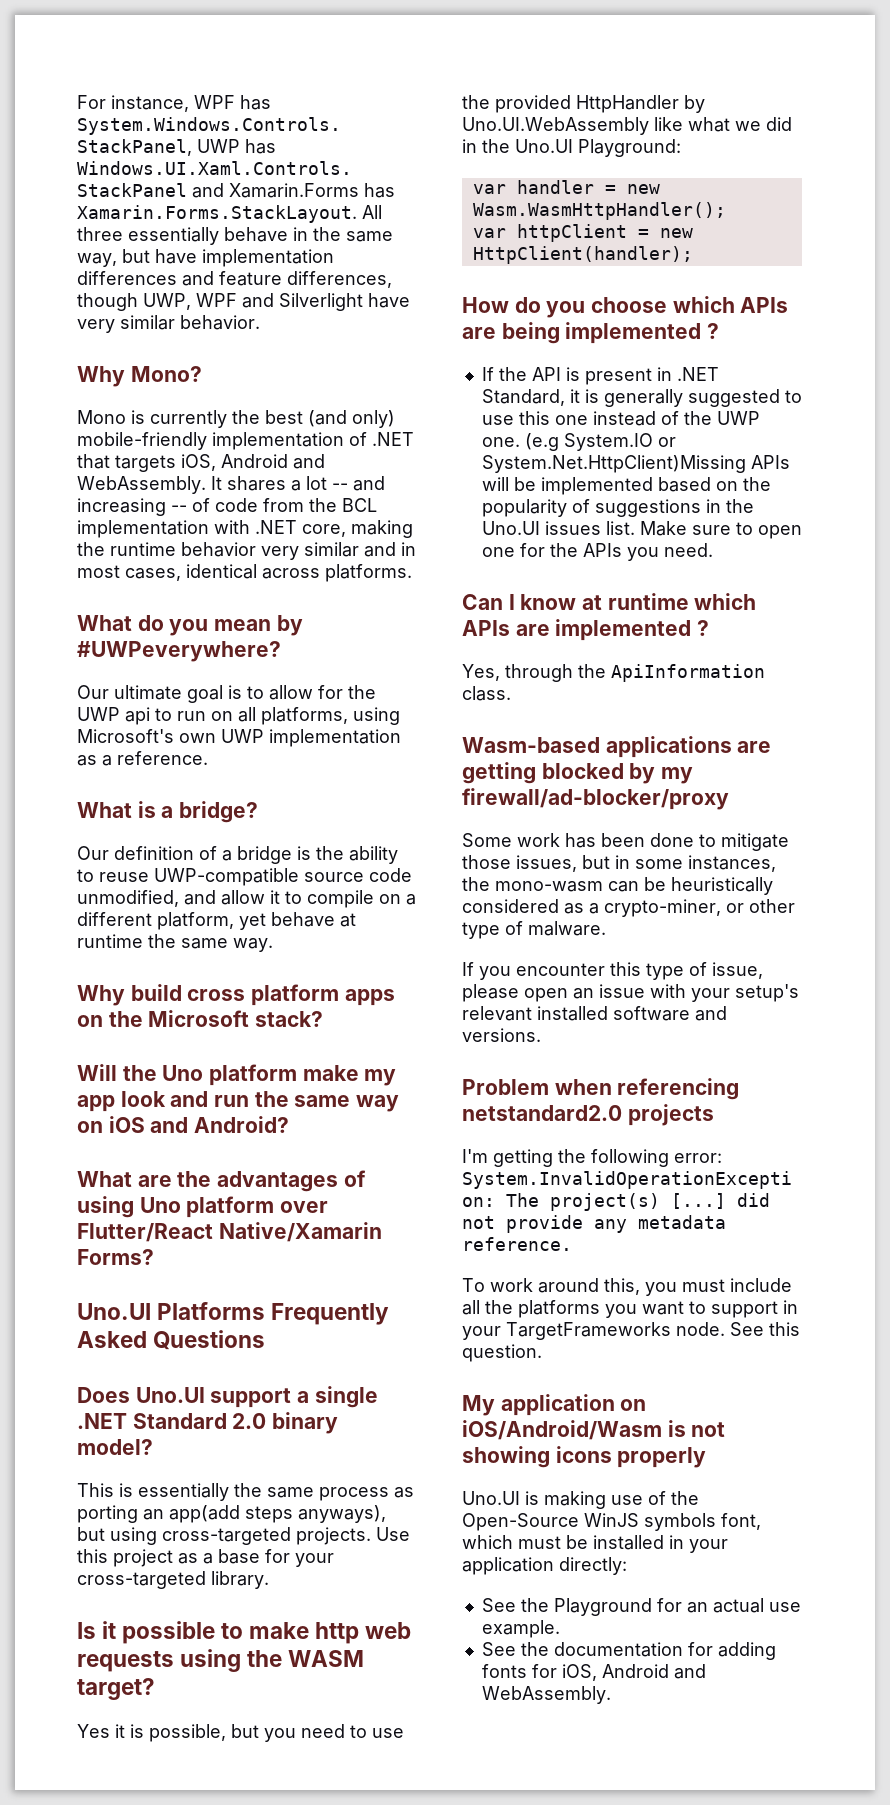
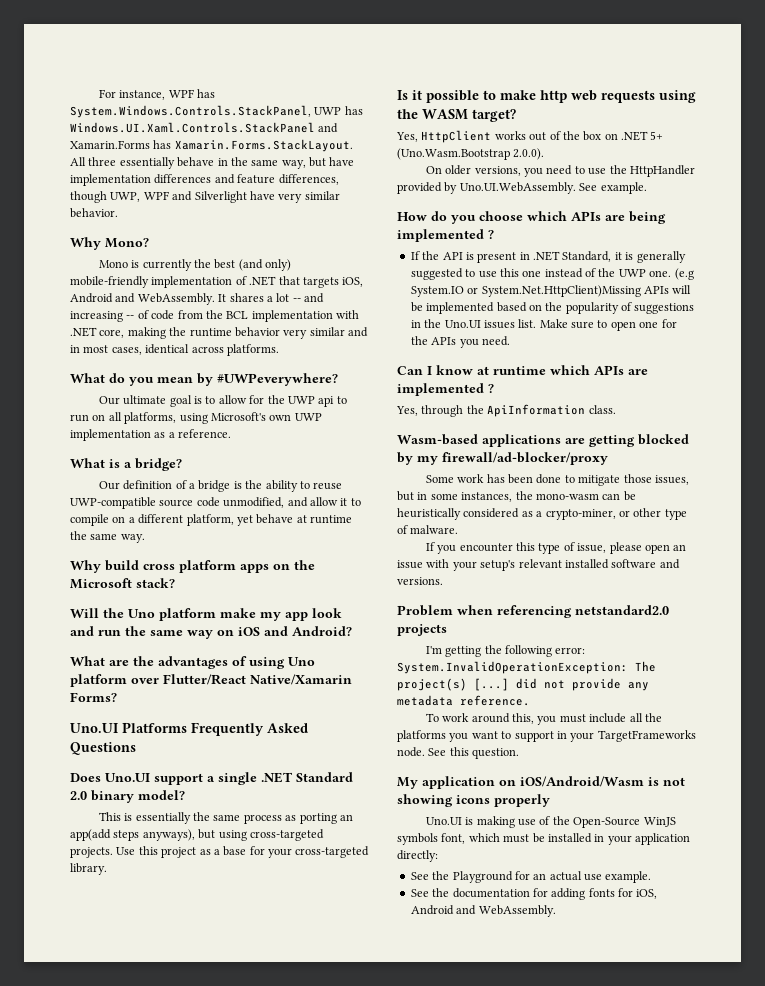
[77,1724,259,1742] Yes it is possible, but -> [396,130,664,143] [397,148,545,160] [425,165,521,176] Yes, HttpClient works out of the box on .NET 5+ (Uno.Wasm.Bootstrap 2.0.0). // On older versions,
[495,95,705,113] [462,117,792,135] [462,139,681,157] [472,180,660,194] [472,202,726,220] [472,224,693,242] [472,246,693,264] provided HttpHandler by Uno.UI.WebAssembly like what we did in the Uno.UI Playground: // var handler = new Wasm.WasmHttpHandler(); // var httpClient = new HttpClient(handler); -> [629,165,695,177] [397,182,647,194] HttpHandler provided by Uno.UI.WebAssembly. See example.

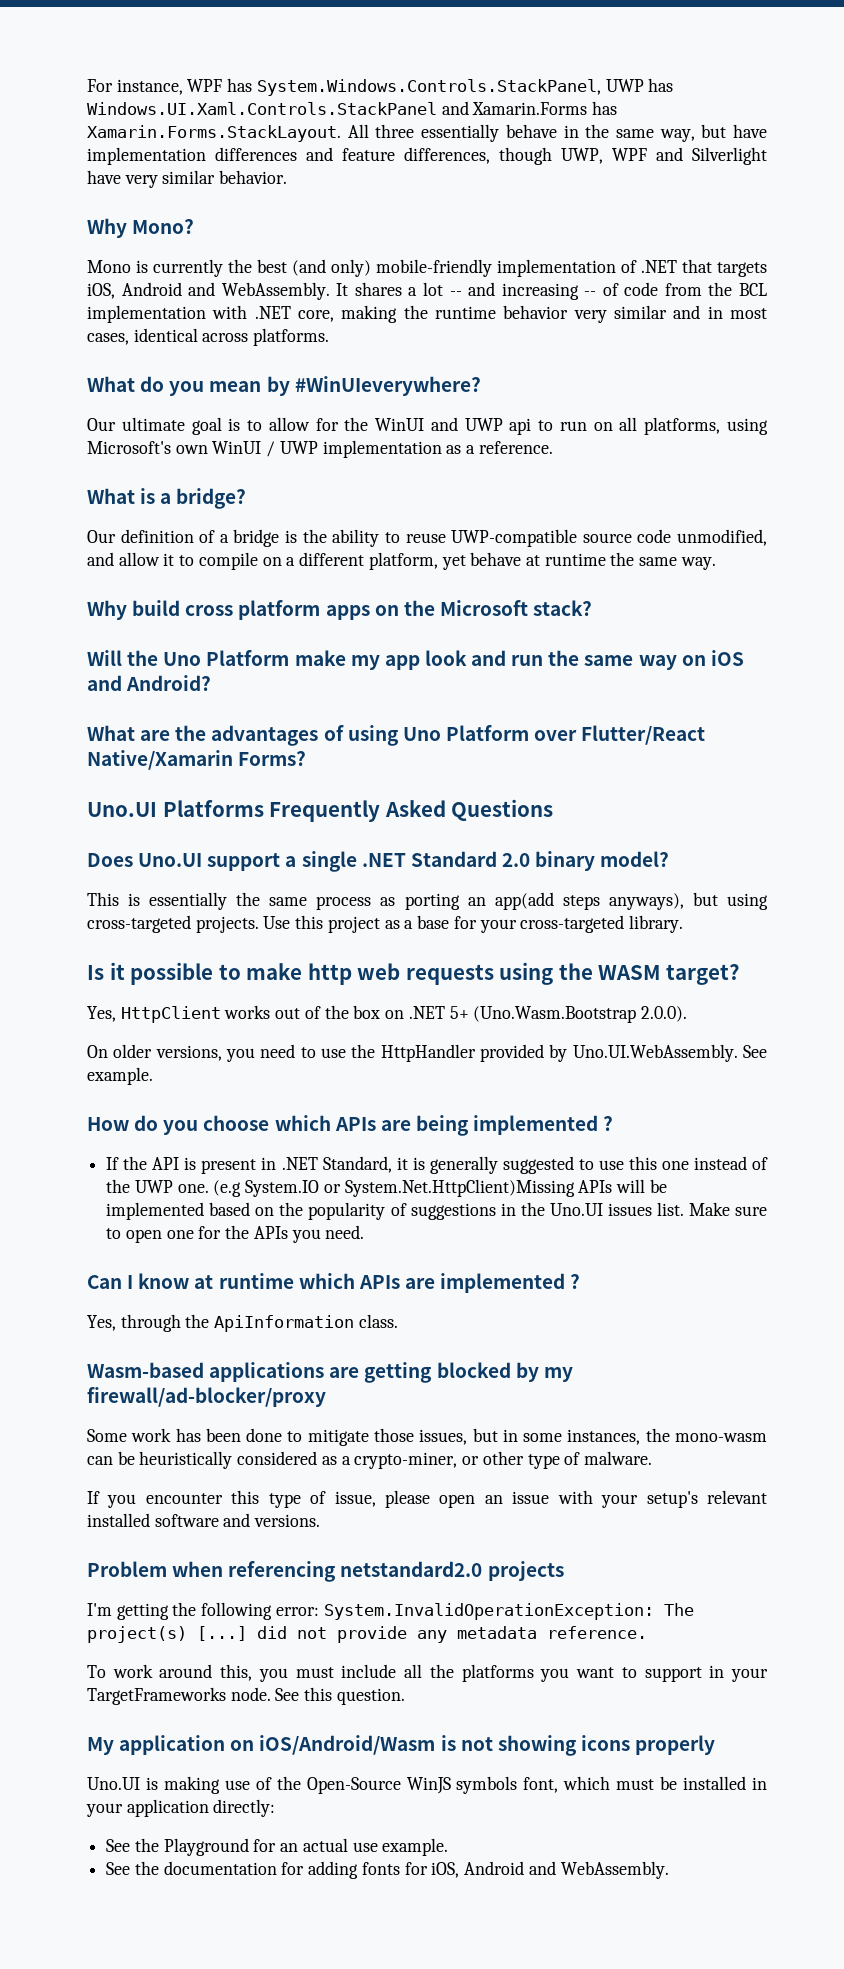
[217,373,338,386] #UWPeverywhere? -> [294,376,481,396] #WinUIeverywhere?
(285, 399) none -> [375,417,458,431] WinUI and
(292, 417) none -> [212,441,276,457] WinUI /
[159,608,216,621] platform -> [206,650,290,666] Platform
[70,674,127,687] platform -> [445,725,529,741] Platform

